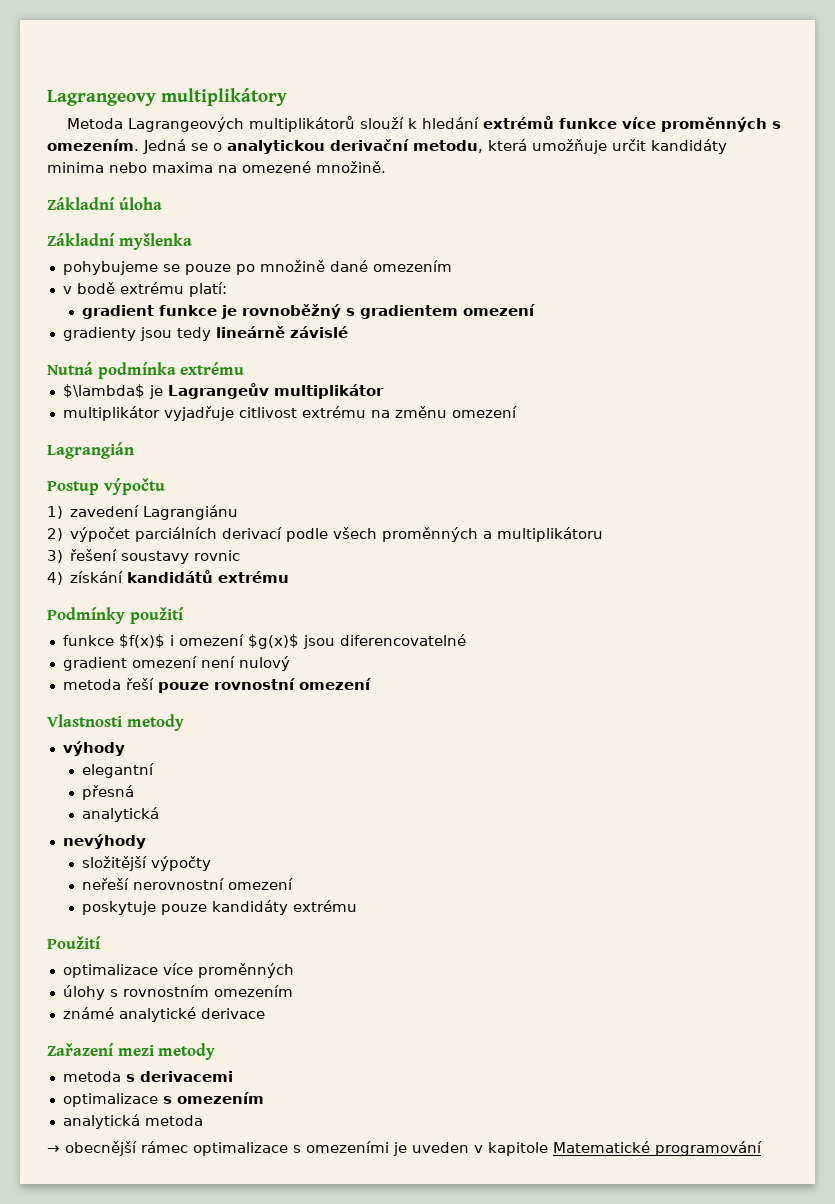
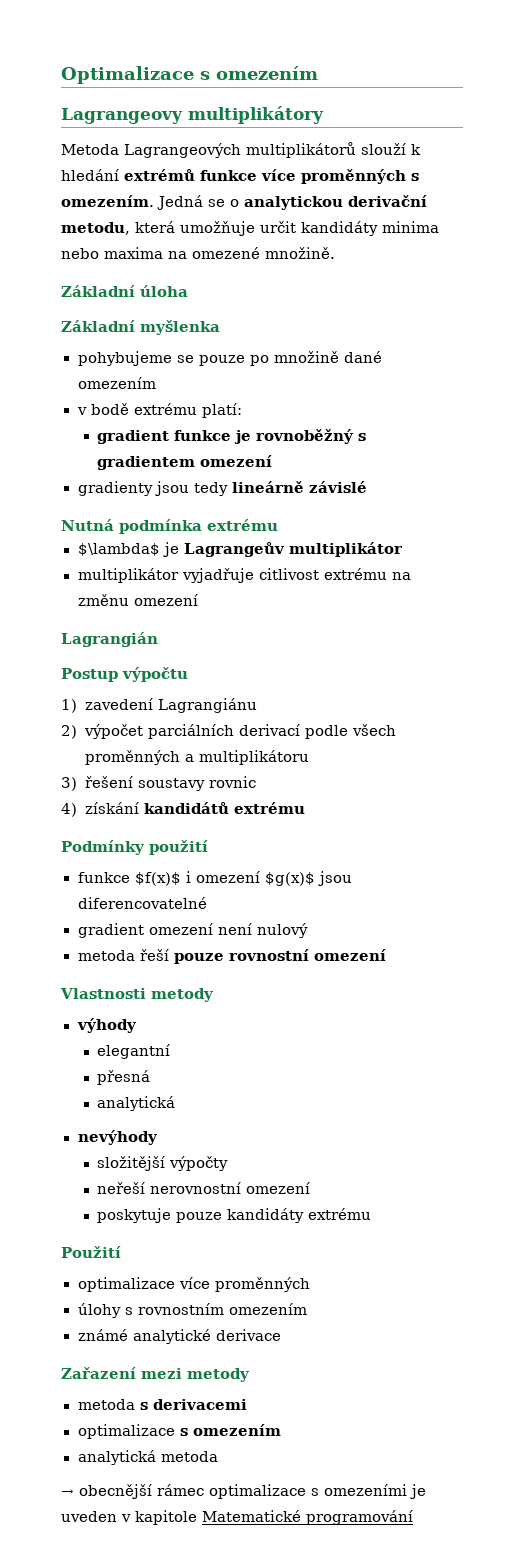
(47, 98) none -> [61,66,318,84] Optimalizace s omezením //

